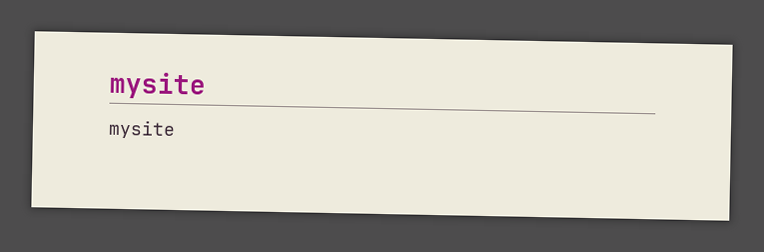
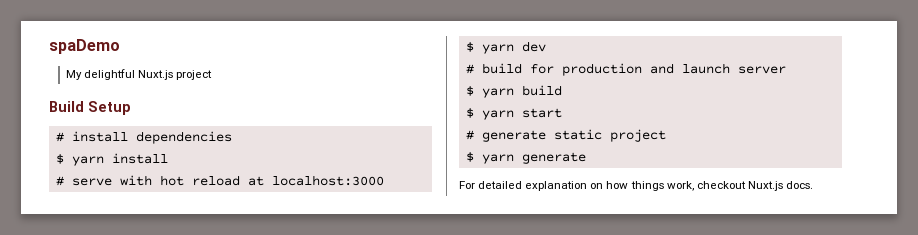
[109,71,206,100] [108,119,176,139] mysite // mysite -> [49,39,120,54] [66,69,213,80] [49,101,131,115] [55,131,232,144] [55,153,168,166] [55,175,384,186] [465,41,546,54] [465,63,786,76] [465,85,562,98] [465,108,562,120] [465,129,666,142] [465,152,586,164] [459,181,813,191] spaDemo // My delightful Nuxt.js project // Build Setup // # install dependencies // $ yarn install // # serve with hot reload at localhost:3000 // $ yarn dev // # build for production and launch server // $ yarn build // $ yarn start // # generate static project // $ yarn generate // For detailed explanation on how things work, checkout Nuxt.js docs.

